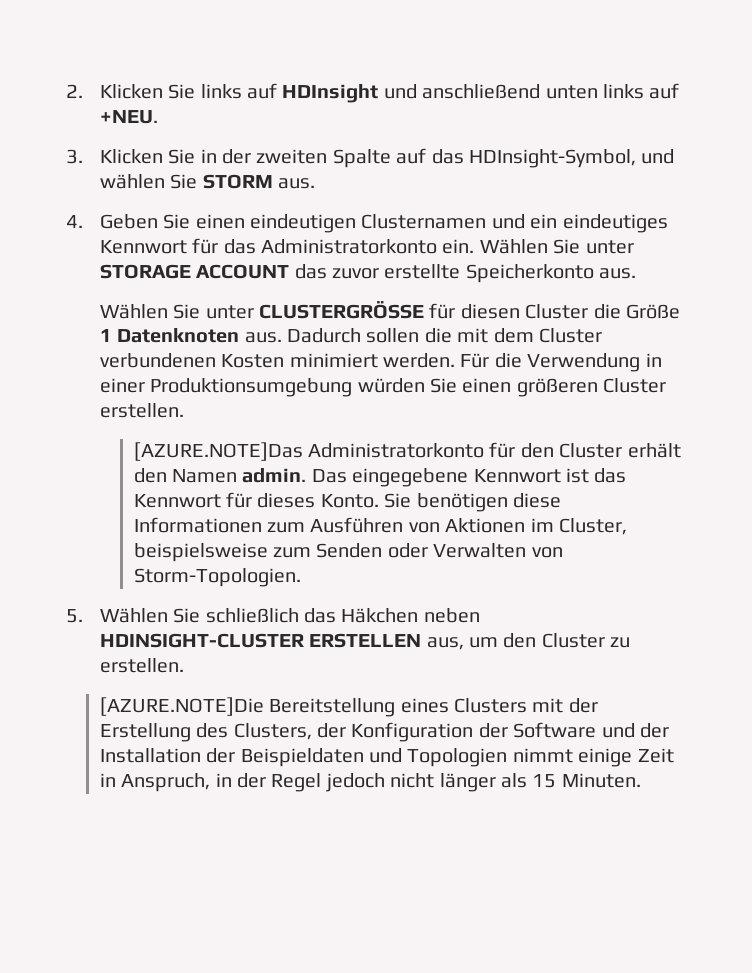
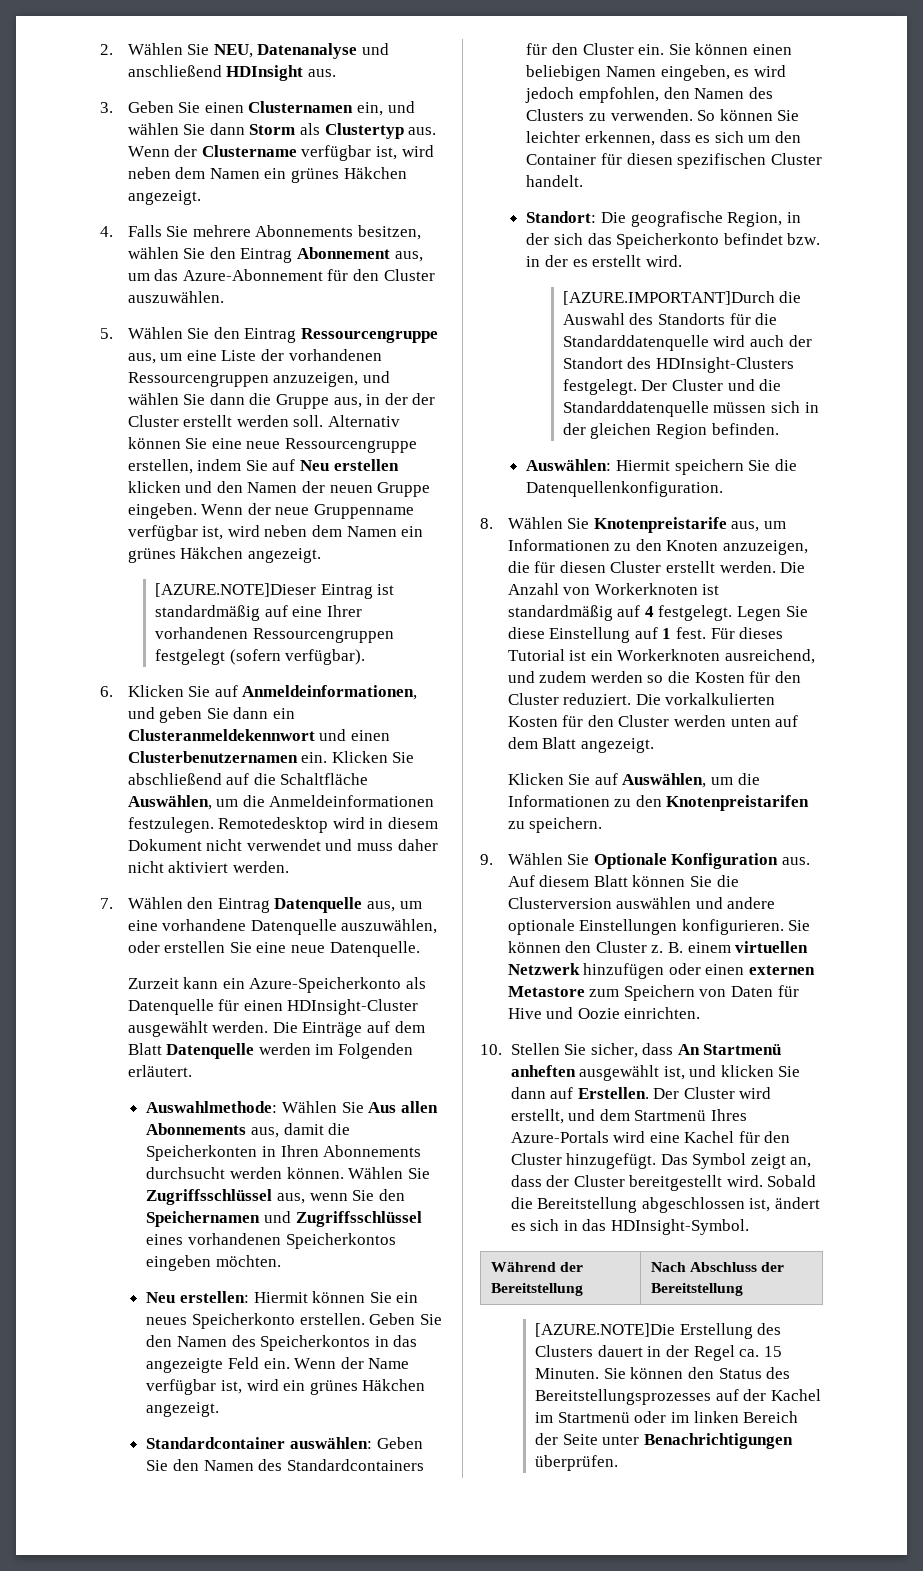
[99,83,680,103] [99,110,158,124] [66,148,675,168] [99,174,315,189] [66,215,83,228] Klicken Sie links auf HDInsight und anschließend unten links auf +NEU. // 3. Klicken Sie in der zweiten Spalte auf das HDInsight-Symbol, und wählen Sie STORM aus. // 4. -> [127,43,389,59] [127,65,336,81] [100,102,113,113] Wählen Sie NEU, Datenanalyse und anschließend HDInsight aus. // 3.
[249,214,668,233] [99,238,634,254] [99,264,637,283] [99,301,680,319] [99,328,602,343] [99,353,662,372] [99,378,667,397] [99,403,184,418] [133,442,681,461] [133,468,627,487] [133,492,561,512] [133,517,627,535] [133,543,563,562] [133,568,301,587] [66,608,480,623] [99,633,631,650] [99,658,184,673] [99,697,598,717] [99,722,669,742] [99,748,674,767] [99,773,641,792] eindeutigen Clusternamen und ein eindeutiges Kennwort für das Administratorkonto ein. Wählen Sie unter STORAGE ACCOUNT das zuvor erstellte Speicherkonto aus. // Wählen Sie unter CLUSTERGRÖSSE für diesen Cluster die Größe 1 Datenknoten aus. Dadurch sollen die mit dem Cluster verbundenen Kosten minimiert werden. Für die Verwendung in einer Produktionsumgebung würden Sie einen größeren Cluster erstellen. // [AZURE.NOTE]Das Administratorkonto für den Cluster erhält den Namen admin. Das eingegebene Kennwort ist das Kennwort für dieses Konto. Sie benötigen diese Informationen zum Ausführen von Aktionen im Cluster, beispielsweise zum Senden oder Verwalten von Storm-Topologien. // 5. Wählen Sie schließlich das Häkchen neben HDINSIGHT-CLUSTER ERSTELLEN aus, um den Cluster zu erstellen. // [AZURE.NOTE]Die Bereitstellung eines Clusters mit der Erstellung des Clusters, der Konfiguration der Software und der Installation der Beispieldaten und Topologien nimmt einige Zeit in Anspruch, in der Regel jedoch nicht länger als 15 Minuten. -> [248,101,415,116] [127,123,437,139] [127,145,434,161] [127,167,407,183] [127,190,201,205] [100,225,421,240] [127,247,423,263] [127,269,435,281] [127,291,224,303] [100,327,438,343] [127,349,382,364] [127,371,390,387] [127,393,436,409] [127,415,400,427] [127,437,417,453] [127,459,399,474] [127,481,431,497] [127,503,414,519] [127,525,424,541] [127,547,321,563] [155,583,395,599] [155,605,363,621] [155,627,394,643] [155,649,366,665] [100,685,418,700] [127,707,295,723] [127,729,390,741] [127,751,415,763] [127,773,369,785] [127,795,435,810] [127,817,438,833] [127,839,438,851] [127,861,289,873] [100,897,422,913] [127,919,438,935] [127,941,420,957] [127,977,426,993] [127,999,419,1015] [127,1021,425,1037] [127,1043,413,1059] [127,1065,192,1077] [146,1101,438,1113] [146,1123,351,1138] [146,1145,422,1161] [146,1167,430,1179] [146,1189,405,1205] [146,1211,422,1227] [146,1233,396,1249] [146,1255,281,1271] [146,1291,419,1303] [146,1313,442,1329] [146,1335,418,1351] [146,1357,410,1373] [146,1379,426,1395] [146,1402,220,1417] [146,1437,423,1449] [146,1459,424,1471] [526,43,792,55] [526,65,786,81] [525,87,773,103] [526,109,800,121] [526,131,801,146] [526,153,822,169] [526,175,584,187] [526,211,801,227] [526,233,821,249] [526,255,682,267] [562,291,802,305] [562,313,778,325] [562,335,812,351] [562,357,795,373] [562,379,782,395] [562,401,819,417] [562,423,779,439] [526,459,797,475] [526,481,724,497] [480,517,786,533] [507,539,808,555] [507,561,806,573] [507,583,720,595] [507,605,808,621] [507,627,784,643] [507,649,815,664] [507,671,801,683] [507,693,776,705] [507,715,799,727] [507,737,654,753] [507,773,760,788] [507,795,810,811] [507,817,603,833] [480,853,810,869] [507,875,739,887] [507,897,776,909] [507,919,811,935] [507,941,809,953] [507,963,815,979] [507,985,799,1001] [507,1007,701,1019] [480,1043,782,1058] [510,1065,801,1081] [510,1087,772,1099] [510,1109,747,1124] [510,1131,791,1143] [510,1153,812,1169] [510,1175,817,1191] [510,1197,820,1213] [510,1219,749,1235] [490,1262,583,1272] [490,1283,583,1296] [650,1262,785,1272] [650,1283,743,1296] [535,1323,782,1339] [535,1345,782,1361] [535,1367,791,1379] [535,1389,822,1405] [535,1411,799,1423] [535,1433,794,1449] [535,1455,619,1471] Clusternamen ein, und wählen Sie dann Storm als Clustertyp aus. Wenn der Clustername verfügbar ist, wird neben dem Namen ein grünes Häkchen angezeigt. // 4. Falls Sie mehrere Abonnements besitzen, wählen Sie den Eintrag Abonnement aus, um das Azure-Abonnement für den Cluster auszuwählen. // 5. Wählen Sie den Eintrag Ressourcengruppe aus, um eine Liste der vorhandenen Ressourcengruppen anzuzeigen, und wählen Sie dann die Gruppe aus, in der der Cluster erstellt werden soll. Alternativ können Sie eine neue Ressourcengruppe erstellen, indem Sie auf Neu erstellen klicken und den Namen der neuen Gruppe eingeben. Wenn der neue Gruppenname verfügbar ist, wird neben dem Namen ein grünes Häkchen angezeigt. // [AZURE.NOTE]Dieser Eintrag ist standardmäßig auf eine Ihrer vorhandenen Ressourcengruppen festgelegt (sofern verfügbar). // 6. Klicken Sie auf Anmeldeinformationen, und geben Sie dann ein Clusteranmeldekennwort und einen Clusterbenutzernamen ein. Klicken Sie abschließend auf die Schaltfläche Auswählen, um die Anmeldeinformationen festzulegen. Remotedesktop wird in diesem Dokument nicht verwendet und muss daher nicht aktiviert werden. // 7. Wählen den Eintrag Datenquelle aus, um eine vorhandene Datenquelle auszuwählen, oder erstellen Sie eine neue Datenquelle. // Zurzeit kann ein Azure-Speicherkonto als Datenquelle für einen HDInsight-Cluster ausgewählt werden. Die Einträge auf dem Blatt Datenquelle werden im Folgenden erläutert. // Auswahlmethode: Wählen Sie Aus allen Abonnements aus, damit die Speicherkonten in Ihren Abonnements durchsucht werden können. Wählen Sie Zugriffsschlüssel aus, wenn Sie den Speichernamen und Zugriffsschlüssel eines vorhandenen Speicherkontos eingeben möchten. // Neu erstellen: Hiermit können Sie ein neues Speicherkonto erstellen. Geben Sie den Namen des Speicherkontos in das angezeigte Feld ein. Wenn der Name verfügbar ist, wird ein grünes Häkchen angezeigt. // Standardcontainer auswählen: Geben Sie den Namen des Standardcontainers für den Cluster ein. Sie können einen beliebigen Namen eingeben, es wird jedoch empfohlen, den Namen des Clusters zu verwenden. So können Sie leichter erkennen, dass es sich um den Container für diesen spezifischen Cluster handelt. // Standort: Die geografische Region, in der sich das Speicherkonto befindet bzw. in der es erstellt wird. // [AZURE.IMPORTANT]Durch die Auswahl des Standorts für die Standarddatenquelle wird auch der Standort des HDInsight-Clusters festgelegt. Der Cluster und die Standarddatenquelle müssen sich in der gleichen Region befinden. // Auswählen: Hiermit speichern Sie die Datenquellenkonfiguration. // 8. Wählen Sie Knotenpreistarife aus, um Informationen zu den Knoten anzuzeigen, die für diesen Cluster erstellt werden. Die Anzahl von Workerknoten ist standardmäßig auf 4 festgelegt. Legen Sie diese Einstellung auf 1 fest. Für dieses Tutorial ist ein Workerknoten ausreichend, und zudem werden so die Kosten für den Cluster reduziert. Die vorkalkulierten Kosten für den Cluster werden unten auf dem Blatt angezeigt. // Klicken Sie auf Auswählen, um die Informationen zu den Knotenpreistarifen zu speichern. // 9. Wählen Sie Optionale Konfiguration aus. Auf diesem Blatt können Sie die Clusterversion auswählen und andere optionale Einstellungen konfigurieren. Sie können den Cluster z. B. einem virtuellen Netzwerk hinzufügen oder einen externen Metastore zum Speichern von Daten für Hive und Oozie einrichten. // 10. Stellen Sie sicher, dass An Startmenü anheften ausgewählt ist, und klicken Sie dann auf Erstellen. Der Cluster wird erstellt, und dem Startmenü Ihres Azure-Portals wird eine Kachel für den Cluster hinzugefügt. Das Symbol zeigt an, dass der Cluster bereitgestellt wird. Sobald die Bereitstellung abgeschlossen ist, ändert es sich in das HDInsight-Symbol. // Während der Bereitstellung | Nach Abschluss der Bereitstellung // [AZURE.NOTE]Die Erstellung des Clusters dauert in der Regel ca. 15 Minuten. Sie können den Status des Bereitstellungsprozesses auf der Kachel im Startmenü oder im linken Bereich der Seite unter Benachrichtigungen überprüfen.

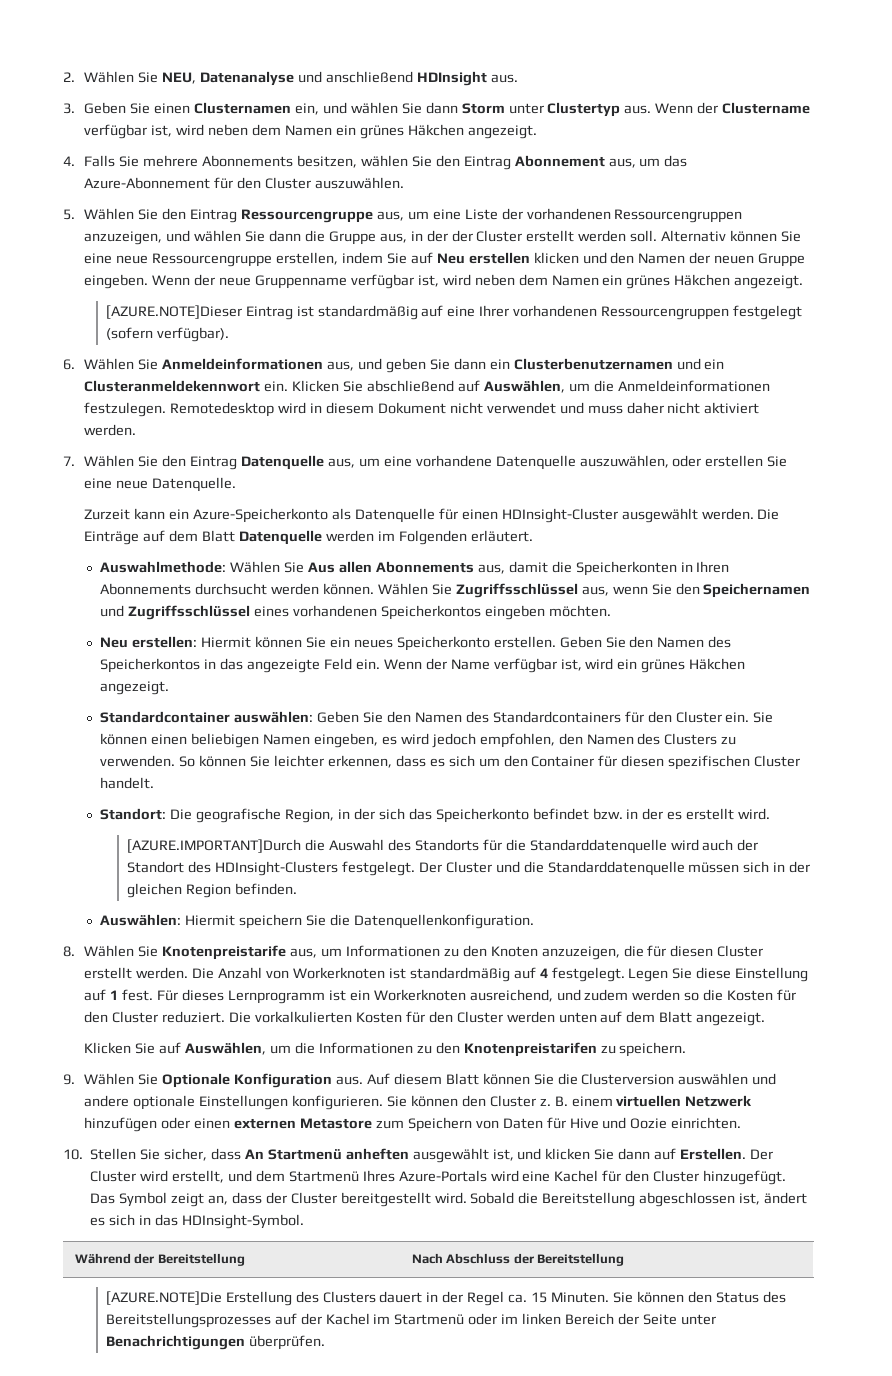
[299,123,320,135] als -> [508,103,544,114] unter
[127,685,418,700] Klicken Sie auf Anmeldeinformationen, -> [84,358,355,371] Wählen Sie Anmeldeinformationen aus,
[127,729,390,741] [127,751,298,763] Clusteranmeldekennwort und einen Clusterbenutzernamen -> [513,358,725,370] [84,380,261,392] Clusterbenutzernamen und ein Clusteranmeldekennwort
[253,773,369,785] die Schaltfläche -> (480, 386) none
(183, 903) none -> [138,456,159,467] Sie
[507,649,565,661] Tutorial -> [227,990,325,1004] Lernprogramm

